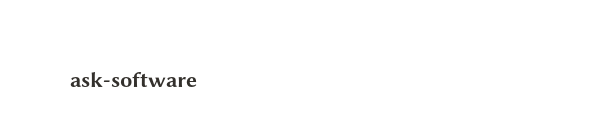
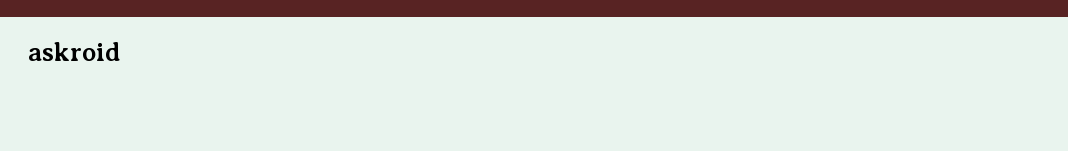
[70,72,197,87] ask-software -> [28,42,120,61] askroid

